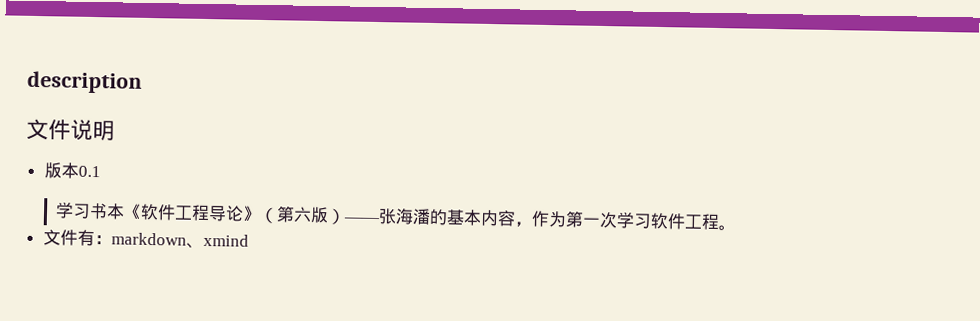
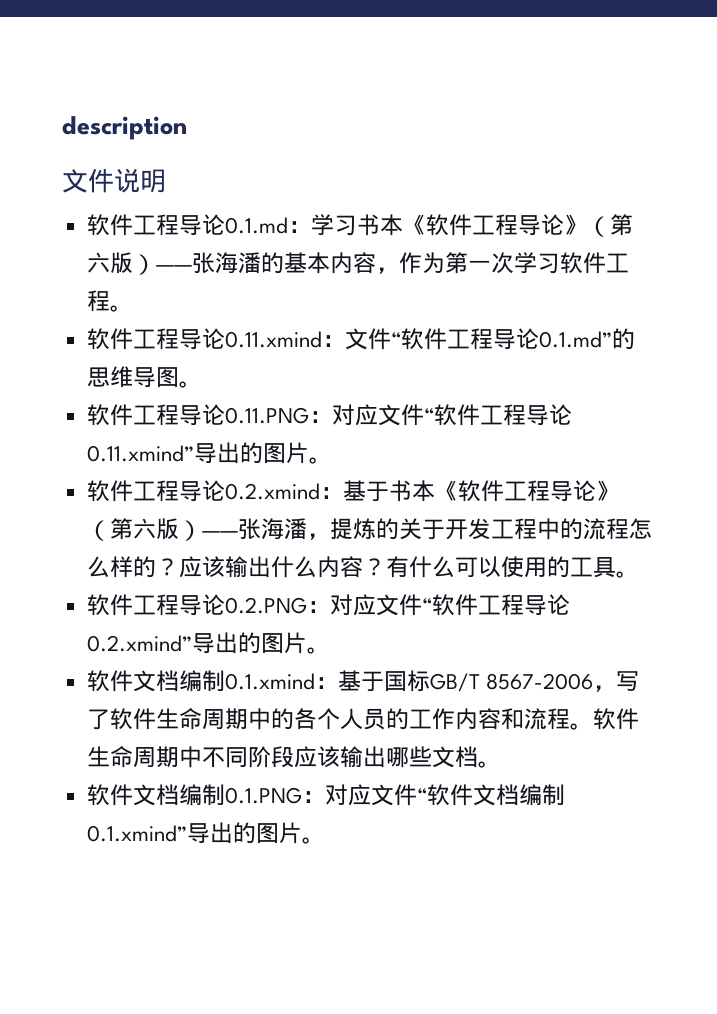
[43,162,101,179] 版本0.1 // -> [86,214,311,236] 软件工程导论0.1.md：
[42,229,249,248] 文件有：markdown、xmind -> [86,328,635,350] [86,366,202,388] [86,404,572,426] [86,442,332,464] [86,480,619,502] [86,518,652,541] [86,556,639,578] [86,594,570,616] [86,632,330,654] [86,670,639,692] [86,708,639,730] [86,746,501,768] [86,784,565,806] [86,822,325,844] 软件工程导论0.11.xmind：文件“软件工程导论0.1.md”的思维导图。 // 软件工程导论0.11.PNG：对应文件“软件工程导论0.11.xmind”导出的图片。 // 软件工程导论0.2.xmind：基于书本《软件工程导论》（第六版）——张海潘，提炼的关于开发工程中的流程怎么样的？应该输出什么内容？有什么可以使用的工具。 // 软件工程导论0.2.PNG：对应文件“软件工程导论0.2.xmind”导出的图片。 // 软件文档编制0.1.xmind：基于国标GB/T 8567-2006，写了软件生命周期中的各个人员的工作内容和流程。软件生命周期中不同阶段应该输出哪些文档。 // 软件文档编制0.1.PNG：对应文件“软件文档编制0.1.xmind”导出的图片。

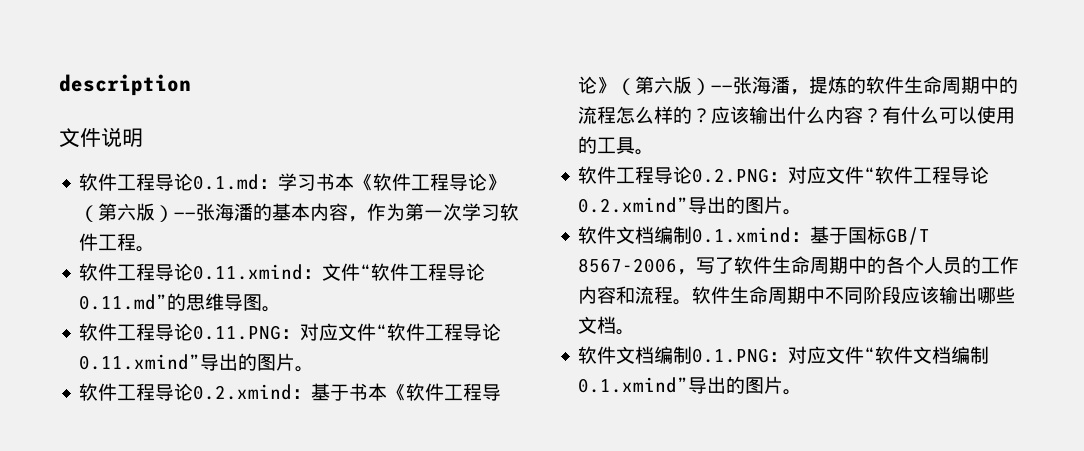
[538,331,612,348] 0.1.md” -> [79,294,168,310] 0.11.md”
[398,518,537,540] 关于开发工程 -> [866,76,981,94] 软件生命周期

